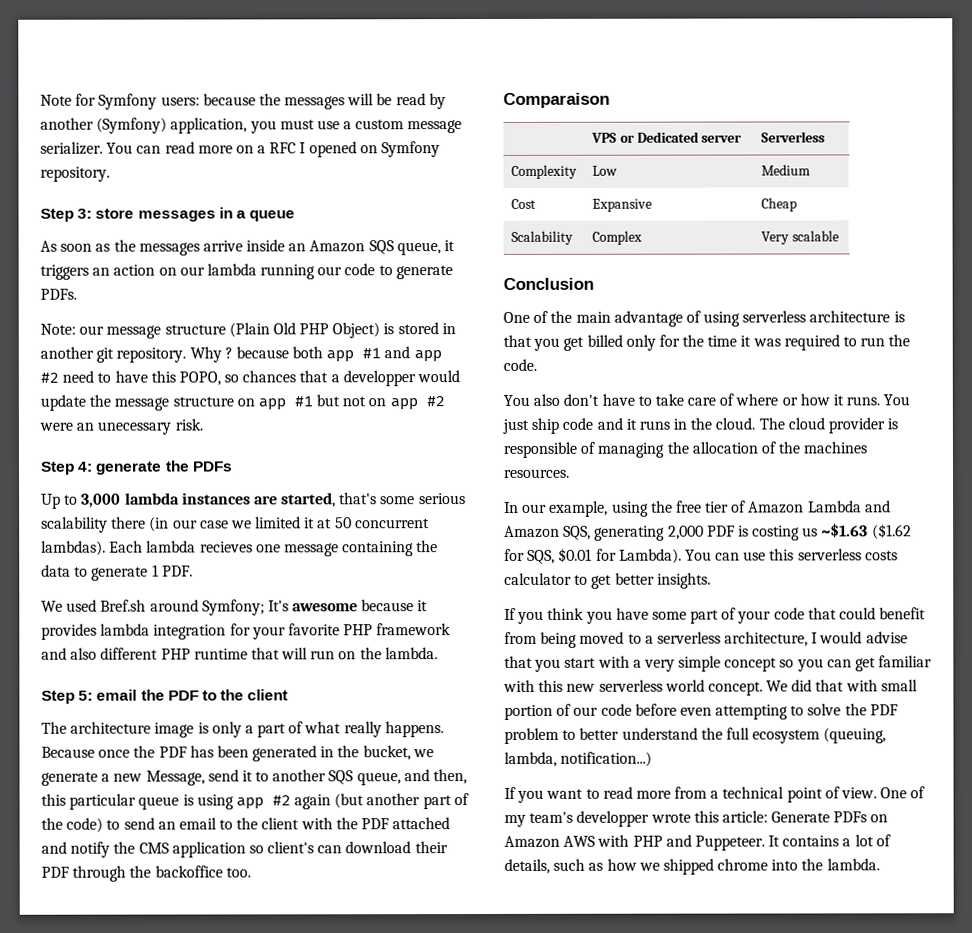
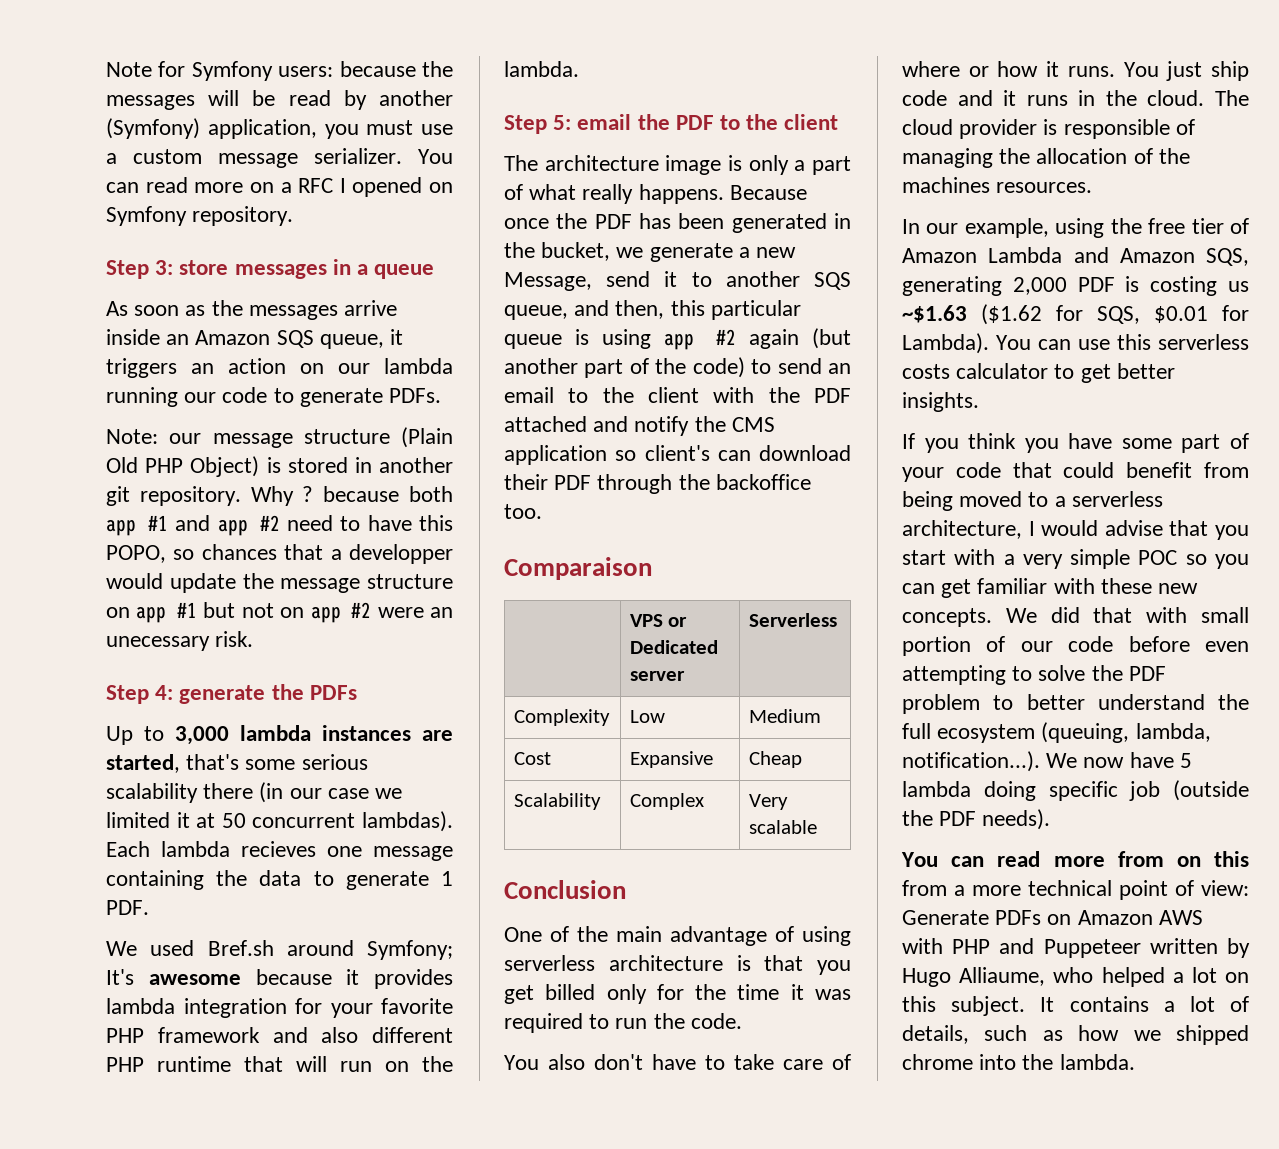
[724,657,778,672] concept -> [1138,550,1178,565] POC
[538,679,763,696] this new serverless world concept. -> [1100,578,1199,594] [902,608,992,627] these new concepts.
[560,751,653,767] [504,786,926,803] [504,810,768,827] notification...) // If you want to read more from a technical point of view. One of my team's developper wrote this article: -> [902,751,1192,772] [902,780,1249,801] [902,809,1051,830] [901,851,1249,867] [902,880,1249,900] notification...). We now have 5 lambda doing specific job (outside the PDF needs). // You can read more from on this from a more technical point of view:
[694,835,765,851] Puppeteer. -> [1043,938,1250,958] [902,967,1249,987] [902,996,1026,1016] Puppeteer written by Hugo Alliaume, who helped a lot on this subject.

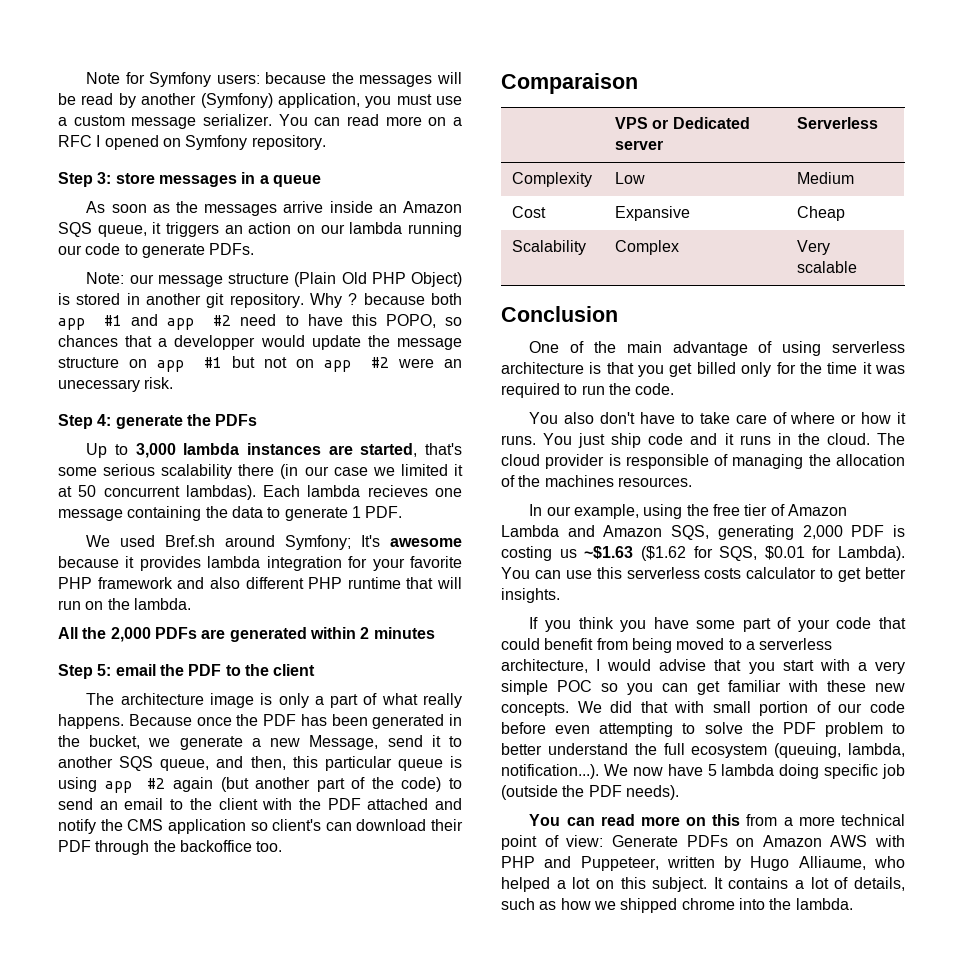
(579, 69) none -> [58,627,435,642] // All the 2,000 PDFs are generated within 2 minutes
[1117,851,1164,867] from -> (680, 821) none
[1043,939,1141,958] Puppeteer -> [580,856,659,871] Puppeteer,

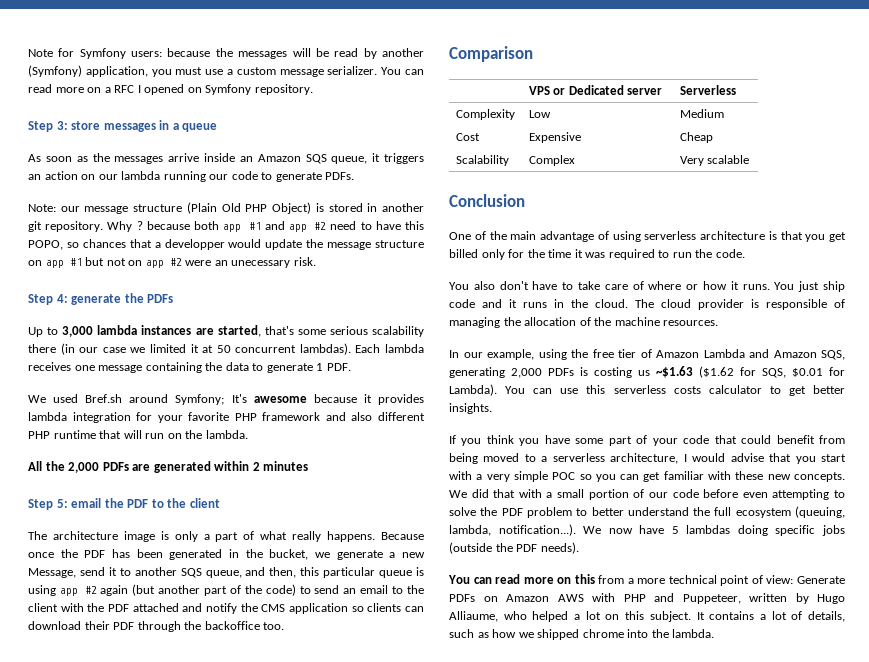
[367,485,428,497] recieves -> [28,362,71,371] receives
[272,819,322,831] client's -> [367,603,402,612] clients
[501,73,638,94] Comparaison -> [449,46,533,62] Comparison
[615,206,691,221] Expansive -> [528,132,581,143] Expensive
[544,475,614,487] machines -> [614,317,660,326] machine
[851,525,885,537] PDF -> [548,368,574,376] PDFs
(705, 707) none -> [546,492,553,498] a
[721,764,775,776] lambda -> [686,525,731,534] lambdas
[882,764,905,779] job -> [821,525,845,536] jobs

